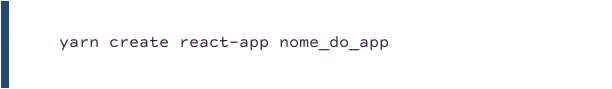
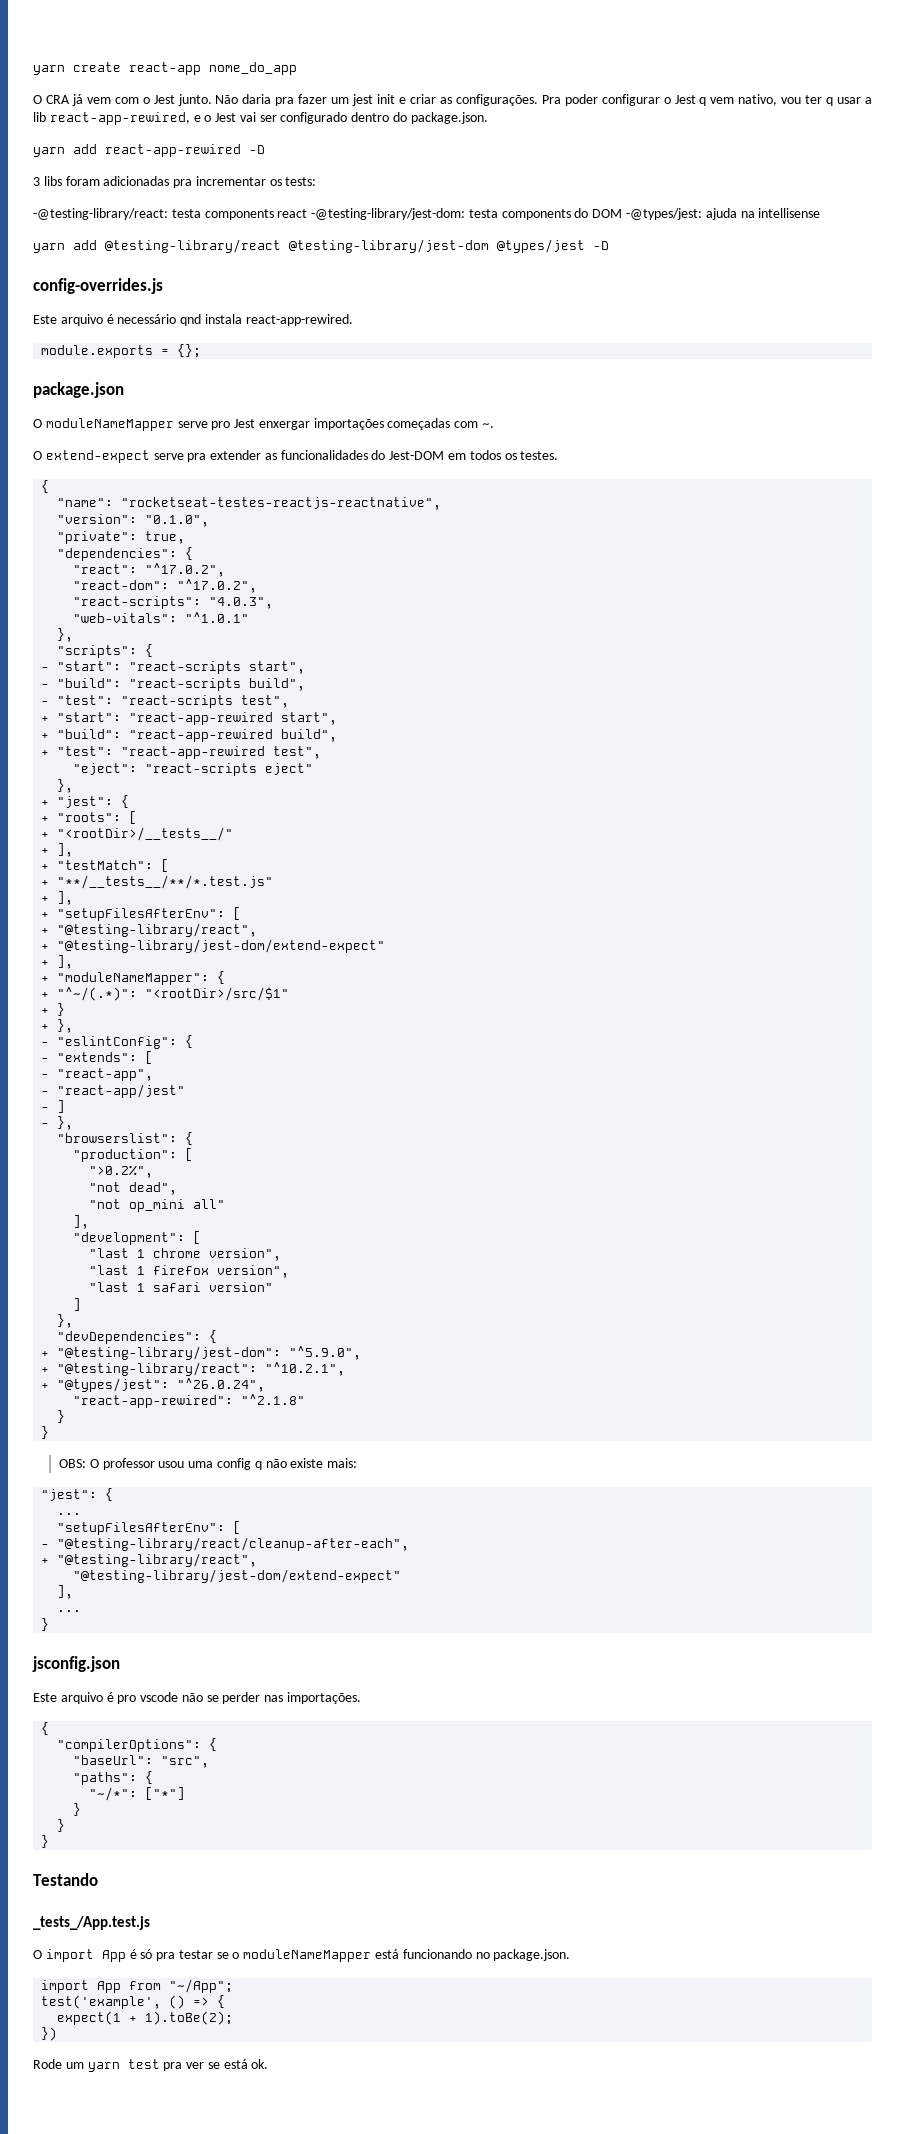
(390, 43) none -> [33,94,872,106] [33,112,488,125] [33,144,265,157] [33,176,317,188] [33,208,821,220] [33,239,609,253] [33,278,163,294] [33,314,353,326] [41,344,202,358] [33,382,124,398] [33,418,495,431] [33,450,559,463] [41,480,50,493] [57,497,442,510] [57,514,210,527] [57,531,186,544] [57,547,194,561] [73,563,226,577] [73,579,258,593] [73,596,274,609] [73,612,250,623] [57,628,74,642] [57,644,154,658] [41,661,306,674] [41,678,306,691] [41,695,290,708] [41,712,338,725] [41,729,338,742] [41,746,322,759] [73,763,314,776] [57,779,74,793] [41,795,130,808] [41,811,138,824] [41,827,234,841] [41,843,74,857] [41,859,170,872] [41,875,274,889] [41,891,74,905] [41,907,242,921] [41,923,258,937] [41,939,386,953] [41,955,74,969] [41,971,226,985] [41,987,290,1001] [41,1003,66,1016] [41,1019,74,1033] [41,1035,194,1049] [41,1051,154,1064] [41,1068,154,1081] [41,1084,186,1098] [41,1100,66,1113] [41,1116,74,1130] [57,1132,194,1145] [73,1148,194,1162] [89,1165,154,1178] [89,1182,178,1195] [89,1199,226,1212] [73,1215,90,1229] [73,1231,202,1245] [89,1248,282,1261] [89,1265,290,1278] [89,1282,274,1292] [73,1298,82,1311] [57,1314,74,1328] [57,1330,218,1344] [41,1346,362,1360] [41,1362,346,1376] [41,1378,266,1392] [73,1394,306,1408] [57,1410,66,1423] [41,1426,50,1439] [59,1458,358,1470] [41,1488,114,1501] [57,1513,82,1515] [57,1521,242,1535] [41,1537,410,1551] [41,1553,258,1567] [73,1569,402,1583] [57,1585,74,1599] [57,1610,82,1612] [41,1618,50,1631] [32,1656,120,1672] [33,1692,362,1704] [41,1722,50,1735] [57,1738,218,1752] [73,1755,210,1768] [73,1771,154,1785] [89,1787,186,1801] [73,1803,82,1816] [57,1819,66,1832] [41,1835,50,1848] [33,1873,98,1886] [33,1916,150,1930] [33,1949,571,1962] [41,1979,234,1993] [41,1995,226,2009] [57,2011,234,2025] [41,2027,58,2041] [33,2059,269,2072] // O CRA já vem com o Jest junto. Não daria pra fazer um jest init e criar as configurações. Pra poder configurar o Jest q vem nativo, vou ter q usar a lib react-app-rewired, e o Jest vai ser configurado dentro do package.json. // yarn add react-app-rewired -D // 3 libs foram adicionadas pra incrementar os tests: // -@testing-library/react: testa components react -@testing-library/jest-dom: testa components do DOM -@types/jest: ajuda na intellisense // yarn add @testing-library/react @testing-library/jest-dom @types/jest -D // config-overrides.js // Este arquivo é necessário qnd instala react-app-rewired. // module.exports = {}; // package.json // O moduleNameMapper serve pro Jest enxergar importações começadas com ~. // O extend-expect serve pra extender as funcionalidades do Jest-DOM em todos os testes. // { // "name": "rocketseat-testes-reactjs-reactnative", // "version": "0.1.0", // "private": true, // "dependencies": { // "react": "^17.0.2", // "react-dom": "^17.0.2", // "react-scripts": "4.0.3", // "web-vitals": "^1.0.1" // }, // "scripts": { // - "start": "react-scripts start", // - "build": "react-scripts build", // - "test": "react-scripts test", // + "start": "react-app-rewired start", // + "build": "react-app-rewired build", // + "test": "react-app-rewired test", // "eject": "react-scripts eject" // }, // + "jest": { // + "roots": [ // + "<rootDir>/__tests__/" // + ], // + "testMatch": [ // + "**/__tests__/**/*.test.js" // + ], // + "setupFilesAfterEnv": [ // + "@testing-library/react", // + "@testing-library/jest-dom/extend-expect" // + ], // + "moduleNameMapper": { // + "^~/(.*)": "<rootDir>/src/$1" // + } // + }, // - "eslintConfig": { // - "extends": [ // - "react-app", // - "react-app/jest" // - ] // - }, // "browserslist": { // "production": [ // ">0.2%", // "not dead", // "not op_mini all" // ], // "development": [ // "last 1 chrome version", // "last 1 firefox version", // "last 1 safari version" // ] // }, // "devDependencies": { // + "@testing-library/jest-dom": "^5.9.0", // + "@testing-library/react": "^10.2.1", // + "@types/jest": "^26.0.24", // "react-app-rewired": "^2.1.8" // } // } // OBS: O professor usou uma config q não existe mais: // "jest": { // ... // "setupFilesAfterEnv": [ // - "@testing-library/react/cleanup-after-each", // + "@testing-library/react", // "@testing-library/jest-dom/extend-expect" // ], // ... // } // jsconfig.json // Este arquivo é pro vscode não se perder nas importações. // { // "compilerOptions": { // "baseUrl": "src", // "paths": { // "~/*": ["*"] // } // } // } // Testando // _tests_/App.test.js // O import App é só pra testar se o moduleNameMapper está funcionando no package.json. // import App from "~/App"; // test('example', () => { // expect(1 + 1).toBe(2); // }) // Rode um yarn test pra ver se está ok.

